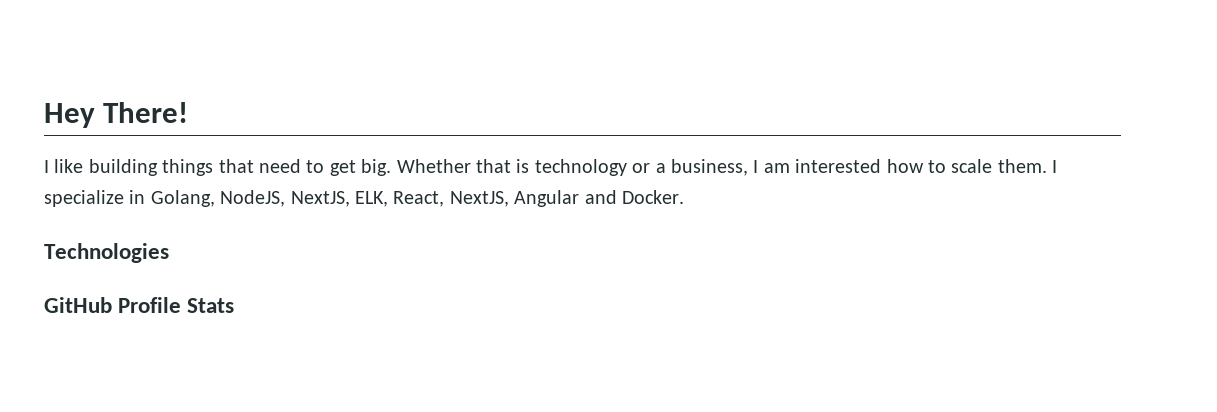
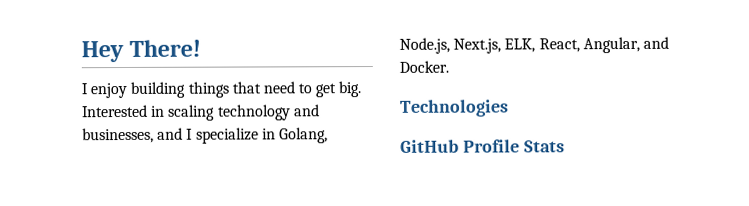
[54,159,84,173] like -> [90,82,128,99] enjoy
[396,159,1058,176] [44,190,580,207] Whether that is technology or a business, I am interested how to scale them. I specialize in Golang, NodeJS, NextJS, ELK, React, NextJS, Angular -> [82,104,320,121] [82,127,328,144] [399,36,640,54] Interested in scaling technology and businesses, and I specialize in Golang, Node.js, Next.js, ELK, React, Angular,

